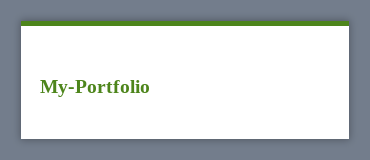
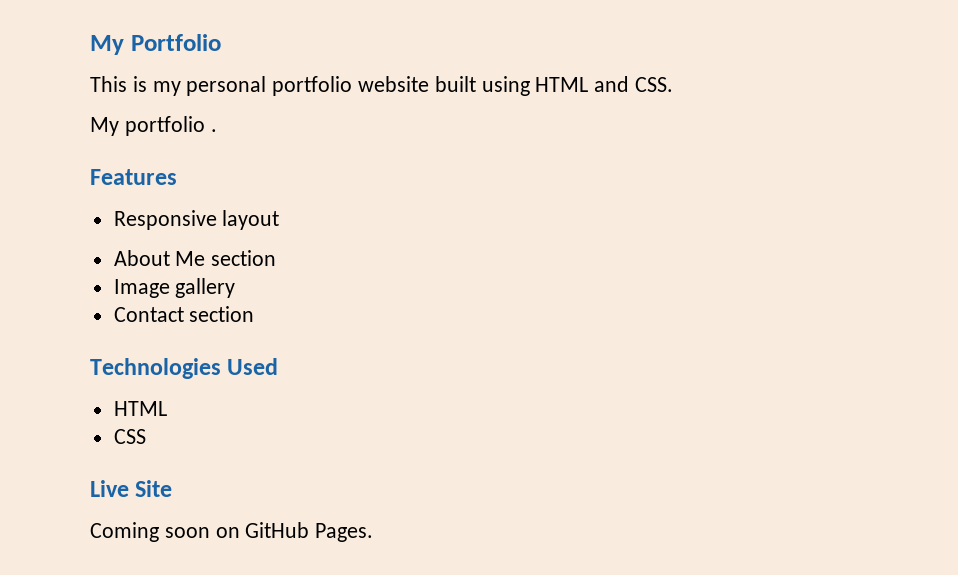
[40,80,150,97] My-Portfolio -> [90,34,221,55] [90,76,674,96] [90,116,217,136] [90,169,177,185] [113,210,280,230] [113,250,277,266] [113,278,236,298] [113,306,255,322] [90,358,279,379] [113,401,167,416] [113,429,146,444] [90,480,173,497] [90,522,374,542] My Portfolio // This is my personal portfolio website built using HTML and CSS. // My portfolio . // Features // Responsive layout // About Me section // Image gallery // Contact section // Technologies Used // HTML // CSS // Live Site // Coming soon on GitHub Pages.

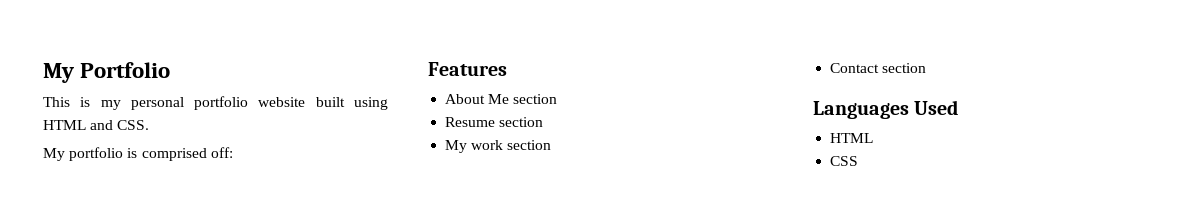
[210,129,217,132] . -> [127,147,233,161] is comprised off:
[113,210,280,230] // Responsive layout -> (507, 69) none
[113,278,236,298] Image gallery -> [445,117,544,127] [445,140,552,153] Resume section // My work section
[90,358,221,379] Technologies -> [813,101,909,119] Languages
[90,480,173,497] [90,522,374,542] // Live Site // Coming soon on GitHub Pages. -> (859, 161) none

